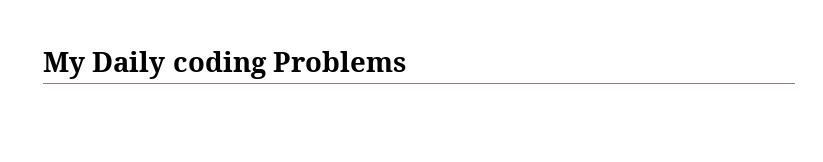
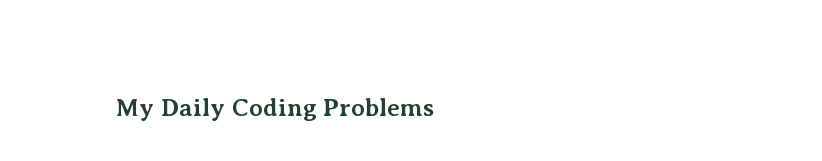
[172,51,267,79] coding -> [231,98,317,121] Coding

